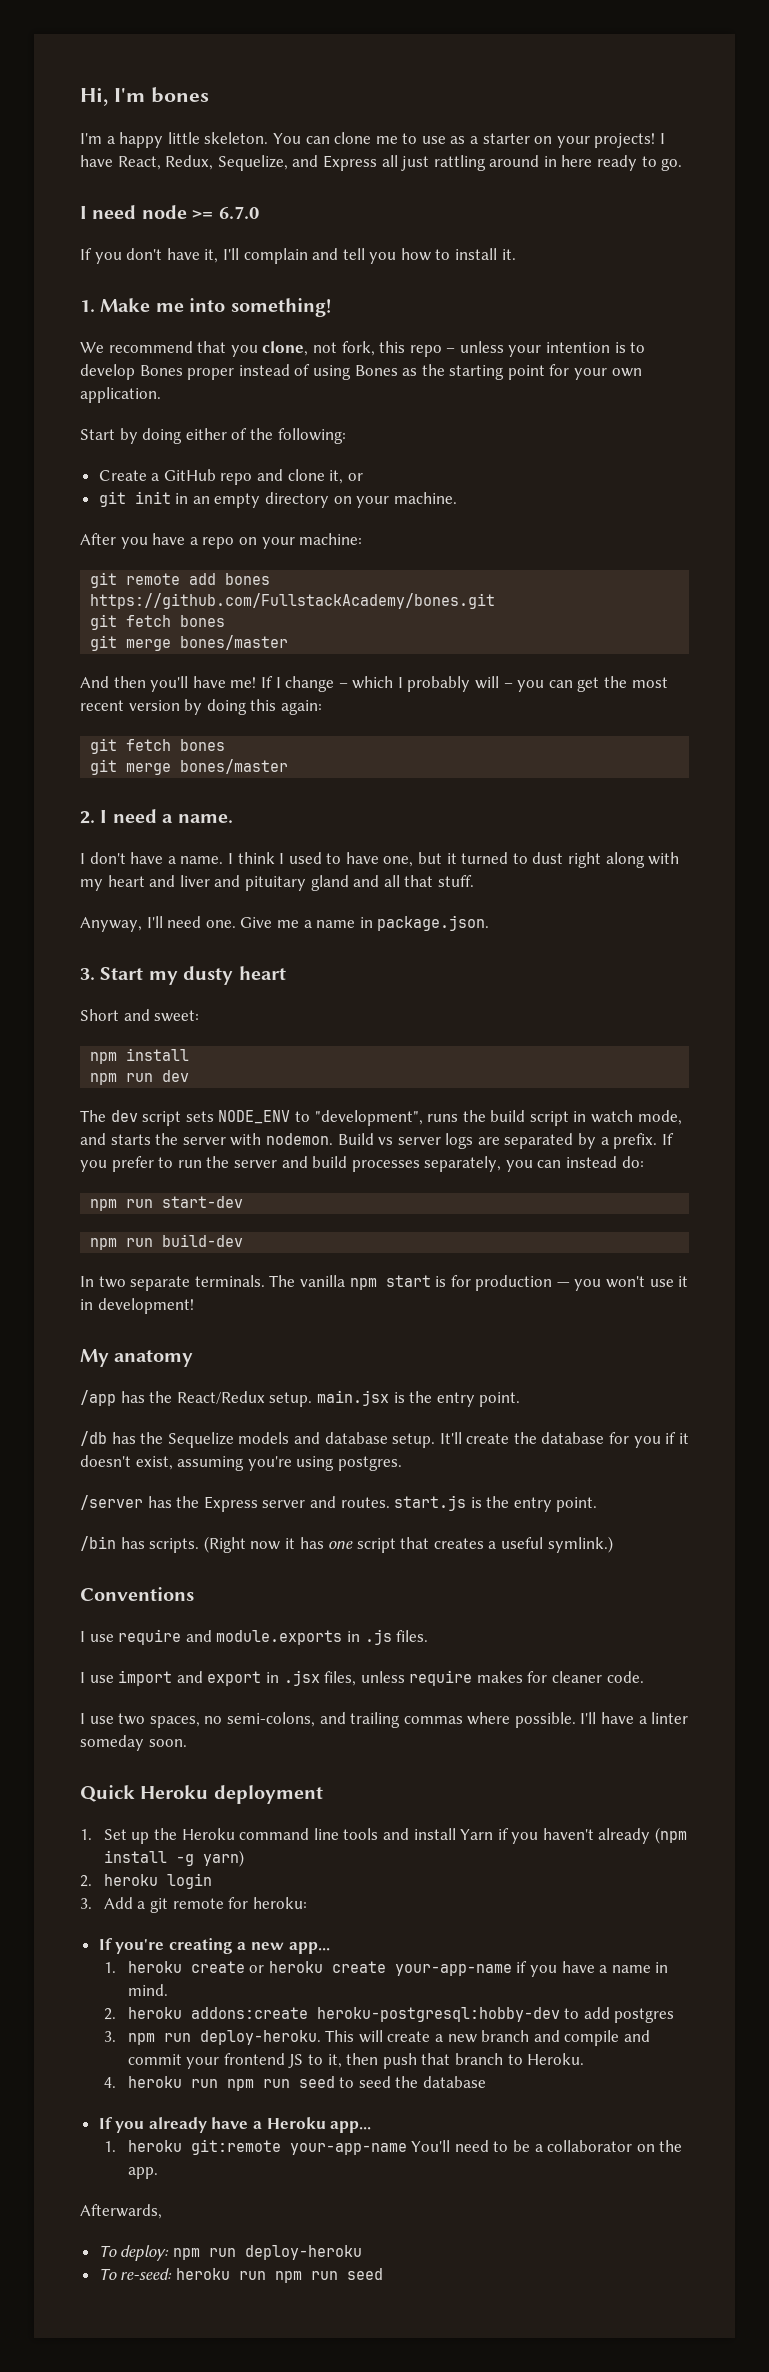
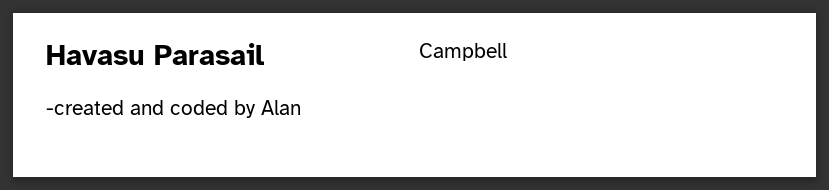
[80,87,209,106] [80,132,666,148] [80,155,683,171] [80,205,259,219] [80,248,516,264] [80,298,331,317] [80,341,646,357] [80,364,642,380] [80,387,161,403] [80,428,346,444] [98,469,363,485] [98,491,457,508] [80,533,363,549] [90,572,271,588] [90,593,496,609] [90,614,226,630] [90,635,289,651] [80,676,668,692] [80,699,322,715] [90,738,226,754] [90,759,289,775] [80,809,233,824] [80,852,680,868] [80,875,474,891] [80,915,490,932] [80,966,286,985] [80,1009,200,1022] [90,1048,190,1064] [90,1070,190,1085] [80,1110,682,1126] [80,1133,674,1149] [80,1156,644,1172] [90,1196,244,1211] [90,1234,244,1250] [80,1275,689,1291] [80,1298,194,1314] [80,1349,194,1367] [80,1390,521,1407] [80,1431,689,1448] [80,1455,402,1471] [80,1495,598,1512] [80,1536,613,1553] [80,1587,194,1601] [80,1629,429,1645] [80,1670,644,1686] [80,1712,689,1728] [80,1735,187,1751] [80,1785,323,1804] [80,1827,688,1844] [103,1850,244,1867] [80,1873,212,1889] [80,1897,307,1913] [98,1938,330,1954] [103,1961,669,1977] [127,1984,168,1996] [103,2007,675,2023] [103,2030,650,2046] [127,2053,585,2069] [103,2076,486,2091] [98,2117,372,2133] [103,2139,683,2155] [127,2167,158,2179] [80,2204,162,2219] [98,2245,362,2261] [98,2268,383,2283] Hi, I'm bones // I'm a happy little skeleton. You can clone me to use as a starter on your projects! I have React, Redux, Sequelize, and Express all just rattling around in here ready to go. // I need node >= 6.7.0 // If you don't have it, I'll complain and tell you how to install it. // 1. Make me into something! // We recommend that you clone, not fork, this repo – unless your intention is to develop Bones proper instead of using Bones as the starting point for your own application. // Start by doing either of the following: // Create a GitHub repo and clone it, or // git init in an empty directory on your machine. // After you have a repo on your machine: // git remote add bones https://github.com/FullstackAcademy/bones.git // git fetch bones // git merge bones/master // And then you'll have me! If I change – which I probably will – you can get the most recent version by doing this again: // git fetch bones // git merge bones/master // 2. I need a name. // I don't have a name. I think I used to have one, but it turned to dust right along with my heart and liver and pituitary gland and all that stuff. // Anyway, I'll need one. Give me a name in package.json. // 3. Start my dusty heart // Short and sweet: // npm install // npm run dev // The dev script sets NODE_ENV to "development", runs the build script in watch mode, and starts the server with nodemon. Build vs server logs are separated by a prefix. If you prefer to run the server and build processes separately, you can instead do: // npm run start-dev // npm run build-dev // In two separate terminals. The vanilla npm start is for production — you won't use it in development! // My anatomy // /app has the React/Redux setup. main.jsx is the entry point. // /db has the Sequelize models and database setup. It'll create the database for you if it doesn't exist, assuming you're using postgres. // /server has the Express server and routes. start.js is the entry point. // /bin has scripts. (Right now it has one script that creates a useful symlink.) // Conventions // I use require and module.exports in .js files. // I use import and export in .jsx files, unless require makes for cleaner code. // I use two spaces, no semi-colons, and trailing commas where possible. I'll have a linter someday soon. // Quick Heroku deployment // 1. Set up the Heroku command line tools and install Yarn if you haven't already (npm install -g yarn) // 2. heroku login // 3. Add a git remote for heroku: // If you're creating a new app... // 1. heroku create or heroku create your-app-name if you have a name in mind. // 2. heroku addons:create heroku-postgresql:hobby-dev to add postgres // 3. npm run deploy-heroku. This will create a new branch and compile and commit your frontend JS to it, then push that branch to Heroku. // 4. heroku run npm run seed to seed the database // If you already have a Heroku app... // 1. heroku git:remote your-app-name You'll need to be a collaborator on the app. // Afterwards, // To deploy: npm run deploy-heroku // To re-seed: heroku run npm run seed -> [46,43,265,65] [46,100,301,118] [419,43,507,61] Havasu Parasail // -created and coded by Alan Campbell

